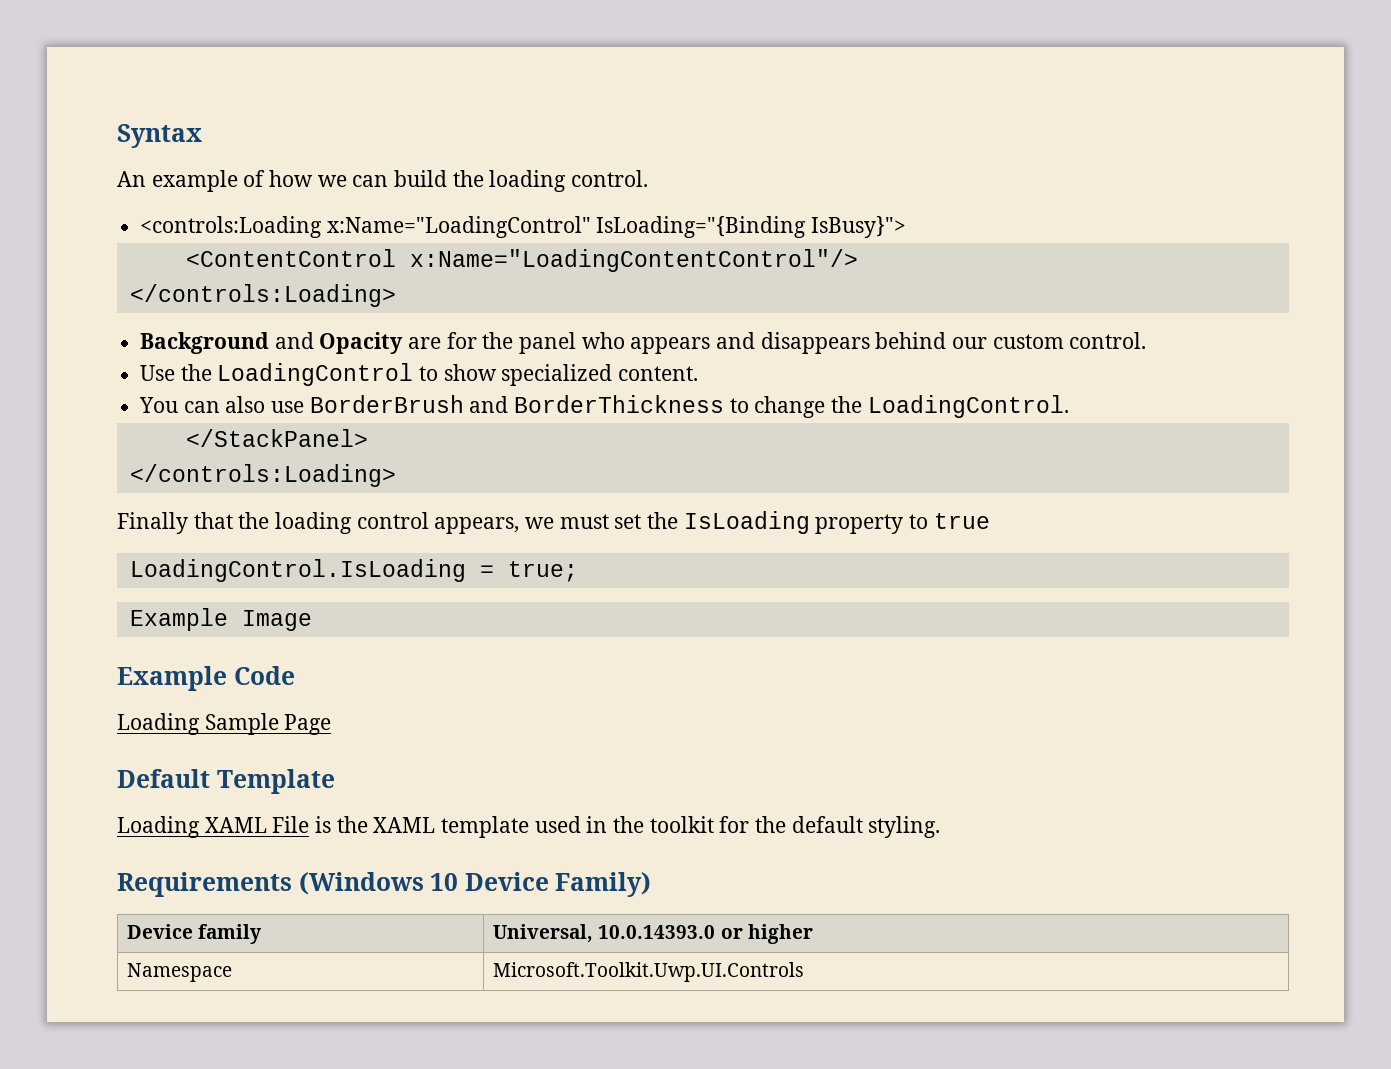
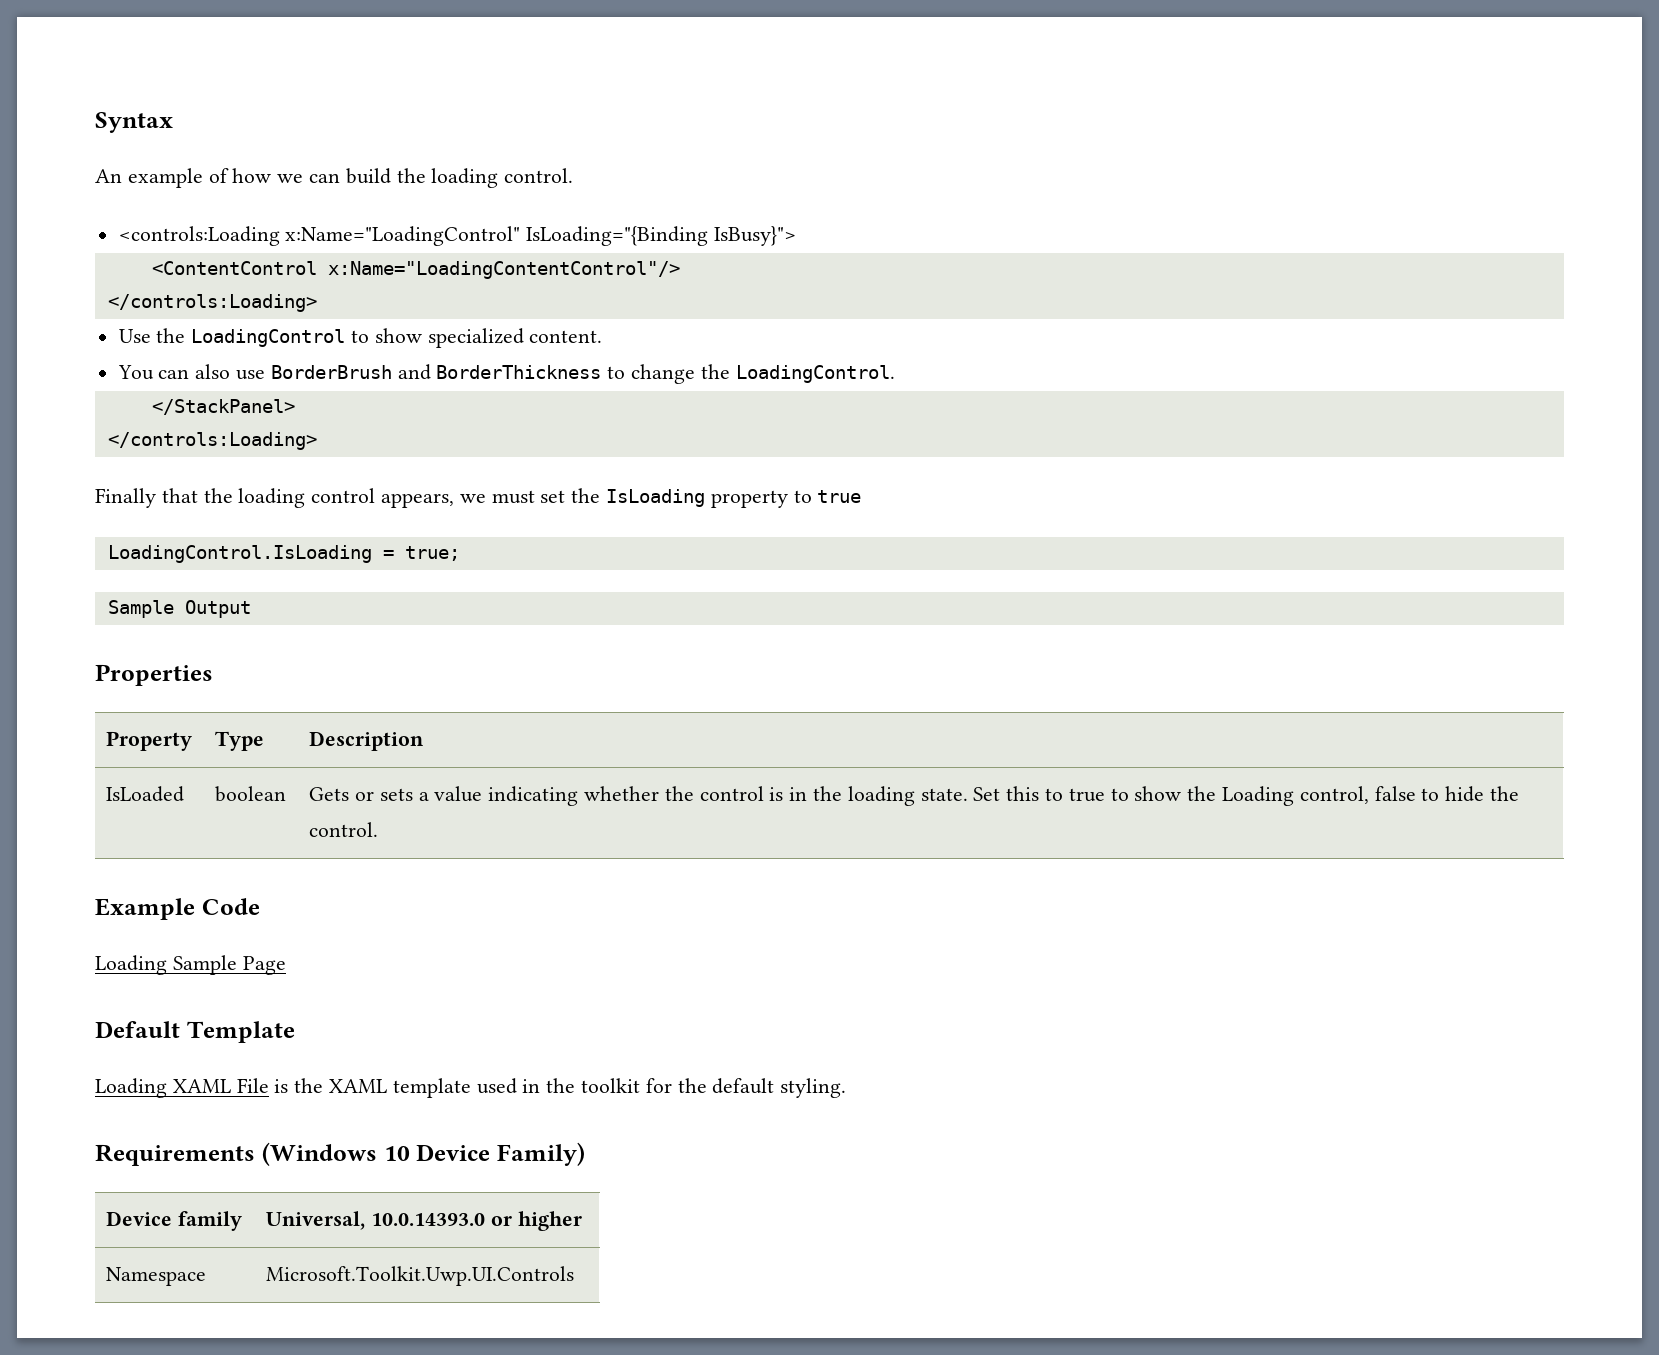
[140,332,1147,354] // Background and Opacity are for the panel who appears and disappears behind our custom control. -> (317, 303) none
[129,608,312,631] Example Image -> [107,600,251,618] [95,664,213,686] [106,731,193,751] [215,731,265,751] [309,731,425,751] [106,786,185,802] [215,786,287,802] [309,786,1520,806] [309,822,379,837] Sample Output // Properties // Property | Type | Description // IsLoaded | boolean | Gets or sets a value indicating whether the control is in the loading state. Set this to true to show the Loading control, false to hide the control.

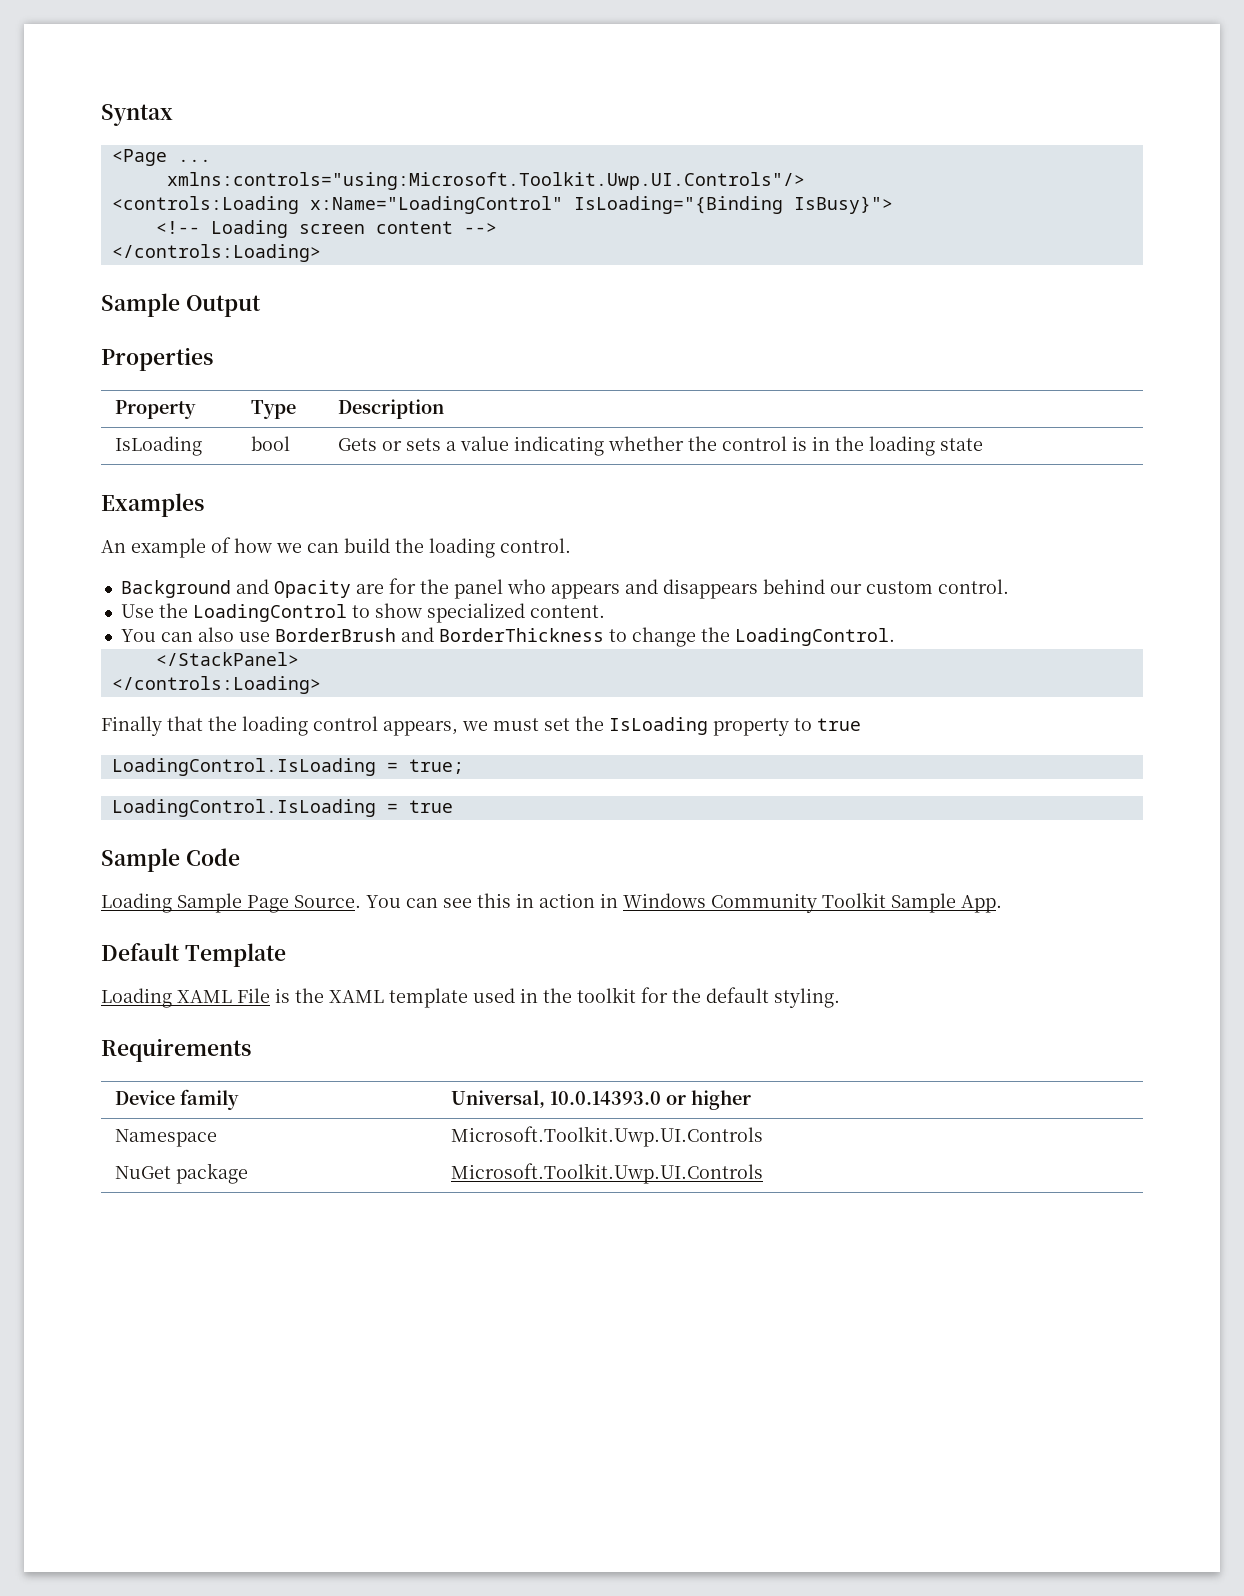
(173, 122) none -> [111,149,211,166] [166,172,805,190] [111,196,893,214] [155,220,497,238] [111,244,321,262] [101,293,261,317] [101,347,213,371] [114,400,196,419] [250,400,296,419] [337,399,444,419] [114,436,202,456] [250,436,290,451] [337,436,983,456] [101,493,204,517] // <Page ... // xmlns:controls="using:Microsoft.Toolkit.Uwp.UI.Controls"/> // <controls:Loading x:Name="LoadingControl" IsLoading="{Binding IsBusy}"> // <!-- Loading screen content --> // </controls:Loading> // Sample Output // Properties // Property | Type | Description // IsLoading | bool | Gets or sets a value indicating whether the control is in the loading state // Examples
[118,226,797,246] [151,261,680,279] [107,294,317,312] <controls:Loading x:Name="LoadingControl" IsLoading="{Binding IsBusy}"> // <ContentControl x:Name="LoadingContentControl"/> // </controls:Loading> -> [120,578,1009,599] Background and Opacity are for the panel who appears and disappears behind our custom control.
[107,600,251,618] [95,664,213,686] [106,731,193,751] [215,731,265,751] [309,731,425,751] [106,786,185,802] [215,786,287,802] [309,786,1520,806] [309,822,379,837] [95,898,260,920] [95,955,286,975] Sample Output // Properties // Property | Type | Description // IsLoaded | boolean | Gets or sets a value indicating whether the control is in the loading state. Set this to true to show the Loading control, false to hide the control. // Example Code // Loading Sample Page -> [111,799,453,817] [101,848,240,872] [101,892,1002,913] LoadingControl.IsLoading = true // Sample Code // Loading Sample Page Source. You can see this in action in Windows Community Toolkit Sample App.
[261,1142,585,1166] (Windows 10 Device Family) -> (251, 1050) none
(575, 1276) none -> [114,1163,248,1184] [450,1163,763,1184] // NuGet package | Microsoft.Toolkit.Uwp.UI.Controls

